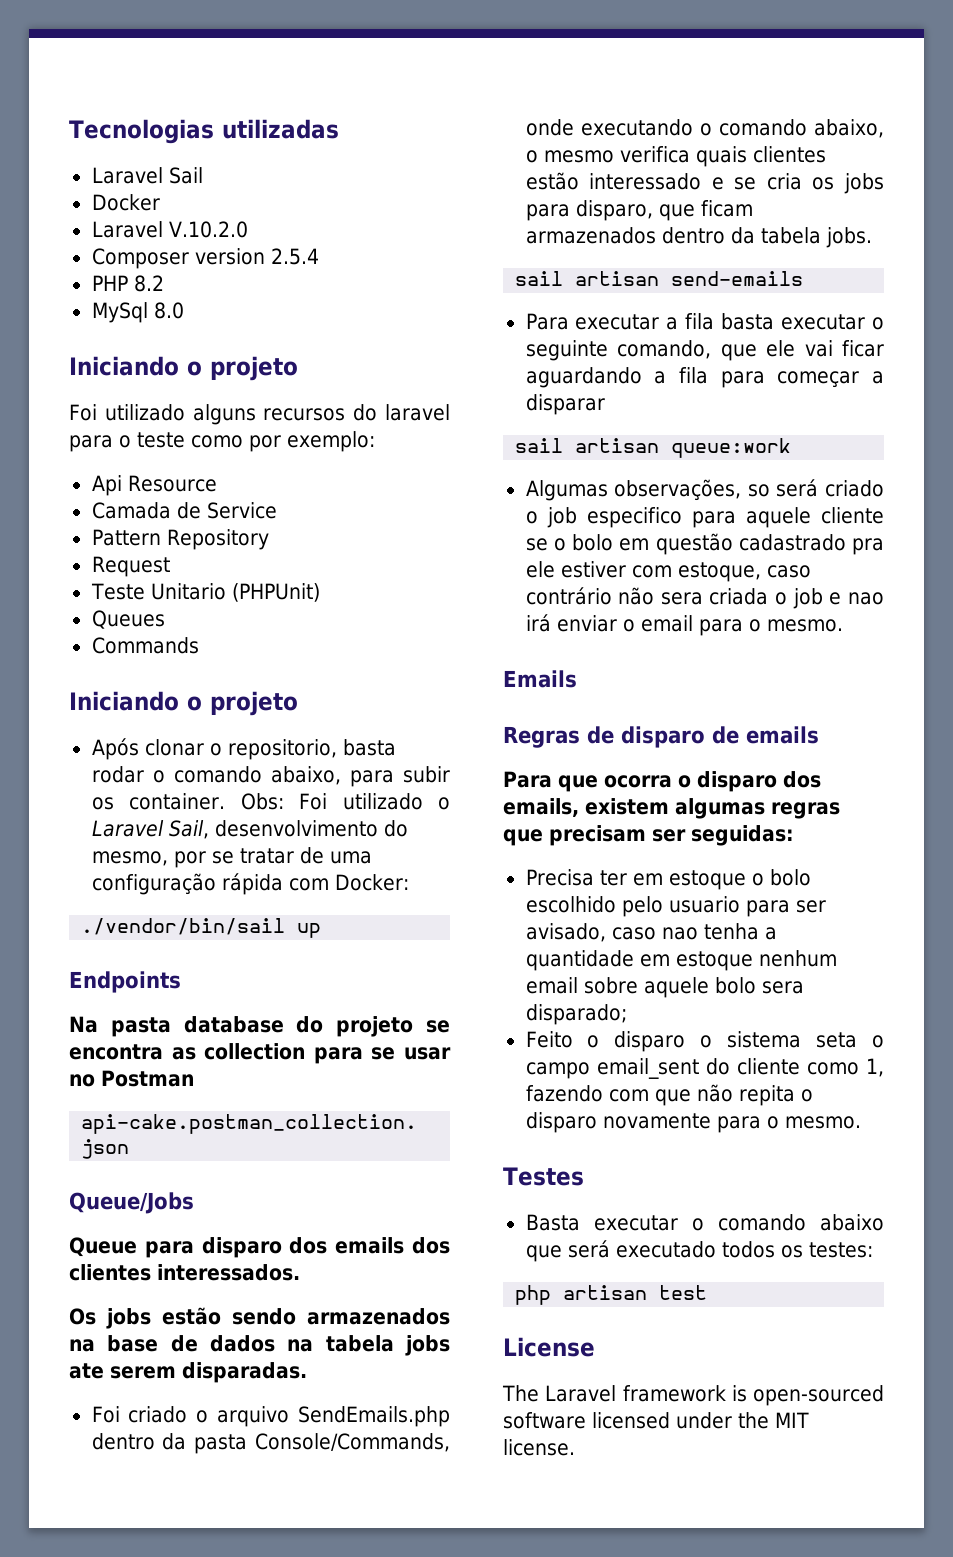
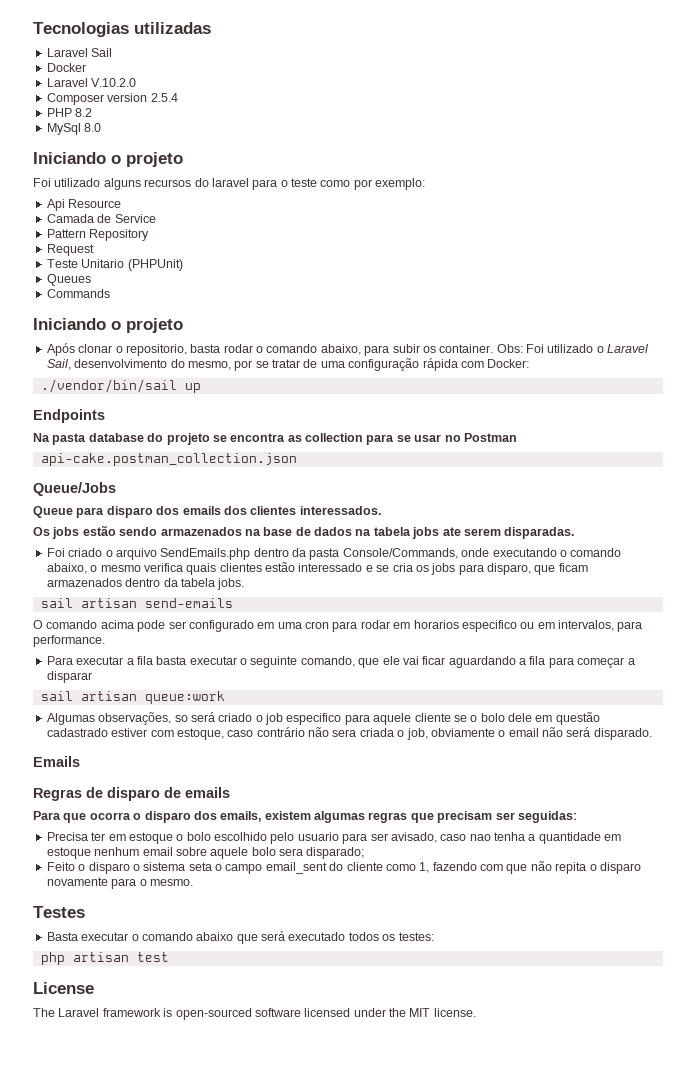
(804, 278) none -> [33,620,643,632] [33,635,105,647] // O comando acima pode ser configurado em uma cron para rodar em horarios especifico ou em intervalos, para performance.
(614, 542) none -> [508,713,532,722] dele
[852,538,884,555] [525,561,555,578] pra ele -> (108, 732) none
[792,588,884,609] [525,614,843,636] job e nao irá enviar o email para o mesmo. -> [406,727,652,740] job, obviamente o email não será disparado.

